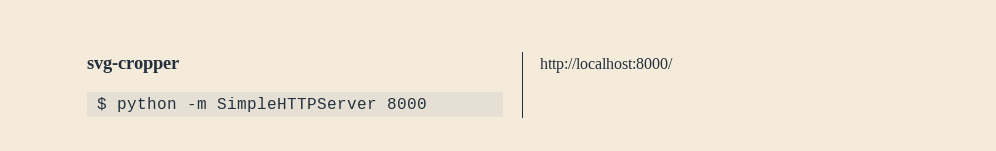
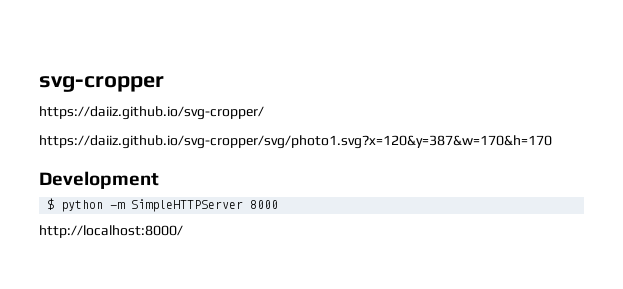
(179, 66) none -> [39,106,264,120] [39,135,552,149] [39,171,159,189] // https://daiiz.github.io/svg-cropper/ // https://daiiz.github.io/svg-cropper/svg/photo1.svg?x=120&y=387&w=170&h=170 // Development

